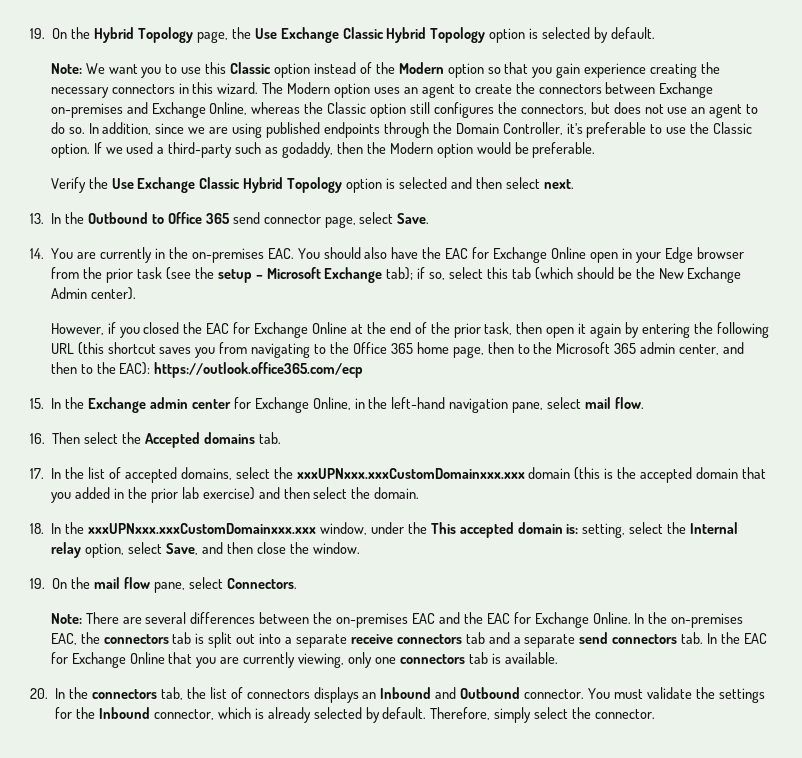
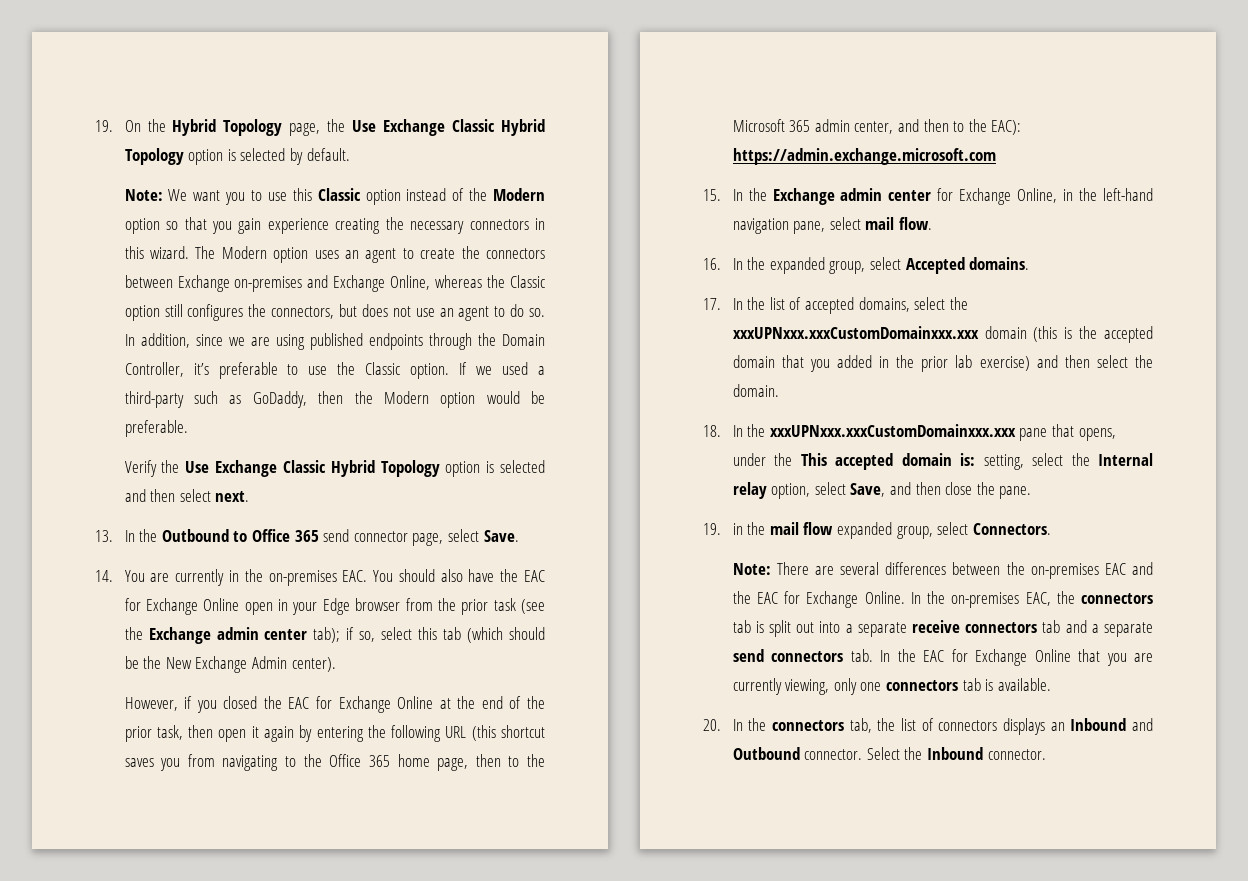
[282,142,334,158] godaddy, -> [252,391,307,408] GoDaddy,
[217,267,383,283] setup – Microsoft Exchange -> [148,627,308,644] Exchange admin center
[154,362,364,378] https://outlook.office365.com/ecp -> [732,148,996,165] https://admin.exchange.microsoft.com
[52,432,281,448] Then select the Accepted domains tab. -> [732,257,1030,274] In the expanded group, select Accepted domains.
[319,522,367,535] window, -> [1019,424,1116,441] pane that opens,
[312,542,360,554] [30,578,68,589] window. // 19. On -> [999,486,1032,499] [703,523,743,535] pane. // 19. in
[153,582,185,593] pane, -> [836,522,933,539] expanded group,
[588,687,765,703] [55,707,592,723] You must validate the settings for the Inbound connector, which is already selected by default. Therefore, simply select the -> [866,747,983,760] Select the Inbound

